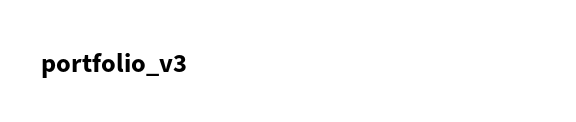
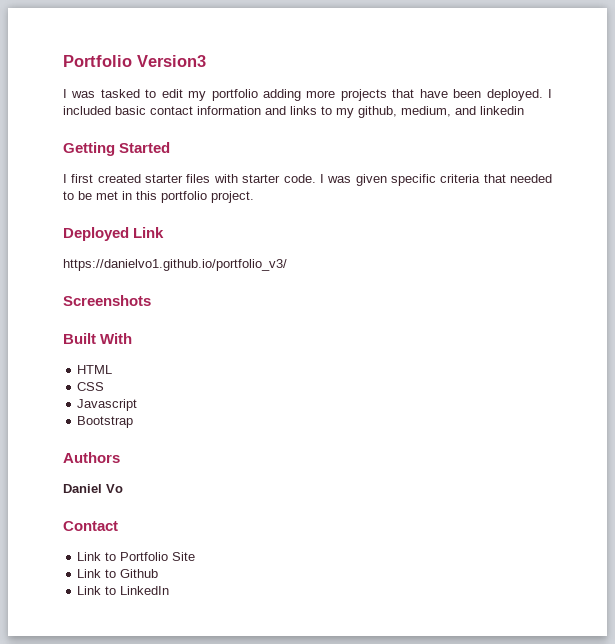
[41,53,187,78] portfolio_v3 -> [63,55,206,67] [63,89,553,101] [63,106,524,118] [63,142,171,156] [63,174,552,186] [63,191,254,203] [63,227,165,241] [63,259,287,271] [63,295,151,306] [63,333,133,344] [77,365,113,374] [77,382,105,391] [77,399,138,411] [77,416,134,428] [63,452,120,463] [63,484,123,493] [63,521,118,531] [77,552,196,561] [77,569,159,578] [77,586,170,595] Portfolio Version3 // I was tasked to edit my portfolio adding more projects that have been deployed. I included basic contact information and links to my github, medium, and linkedin // Getting Started // I first created starter files with starter code. I was given specific criteria that needed to be met in this portfolio project. // Deployed Link // https://danielvo1.github.io/portfolio_v3/ // Screenshots // Built With // HTML // CSS // Javascript // Bootstrap // Authors // Daniel Vo // Contact // Link to Portfolio Site // Link to Github // Link to LinkedIn

